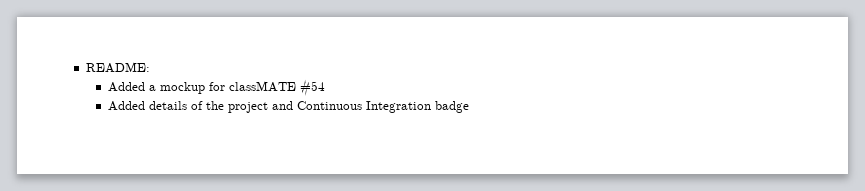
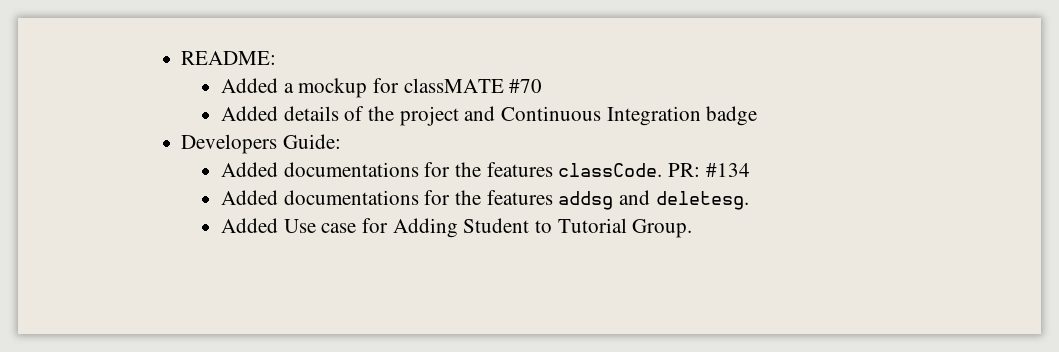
[300,79,326,96] #54 -> [509,79,543,93] #70
(470, 107) none -> [181,134,342,154] [220,162,750,177] [220,190,749,210] [220,218,693,238] // Developers Guide: // Added documentations for the features classCode. PR: #134 // Added documentations for the features addsg and deletesg. // Added Use case for Adding Student to Tutorial Group.

